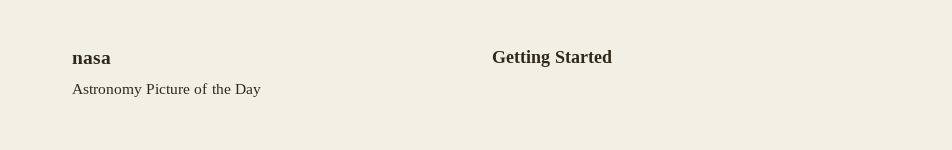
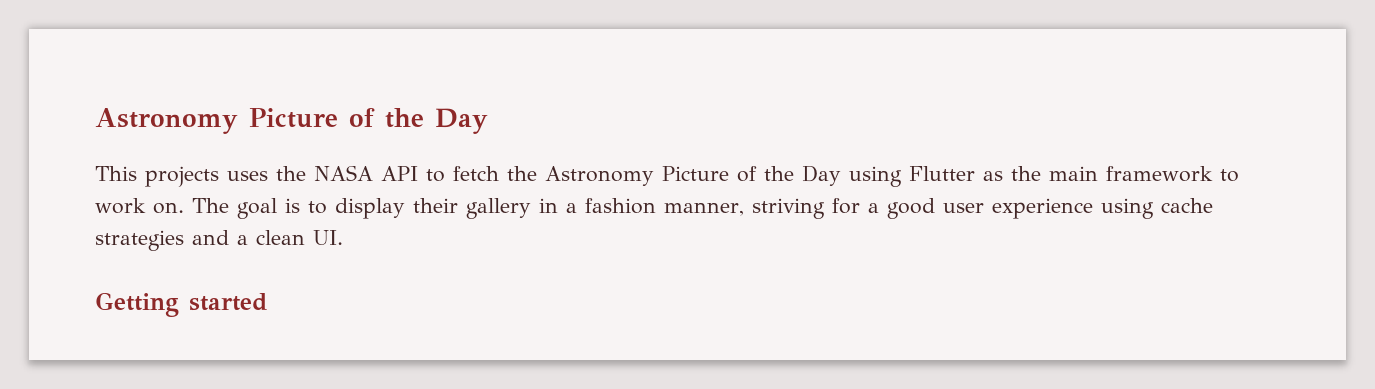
[72,55,111,64] [72,83,261,97] nasa // Astronomy Picture of the Day -> [95,108,488,134] [95,165,1239,187] [95,198,1213,219] [95,230,343,251] Astronomy Picture of the Day // This projects uses the NASA API to fetch the Astronomy Picture of the Day using Flutter as the main framework to work on. The goal is to display their gallery in a fashion manner, striving for a good user experience using cache strategies and a clean UI.
[555,50,612,63] Started -> [189,293,268,311] started

